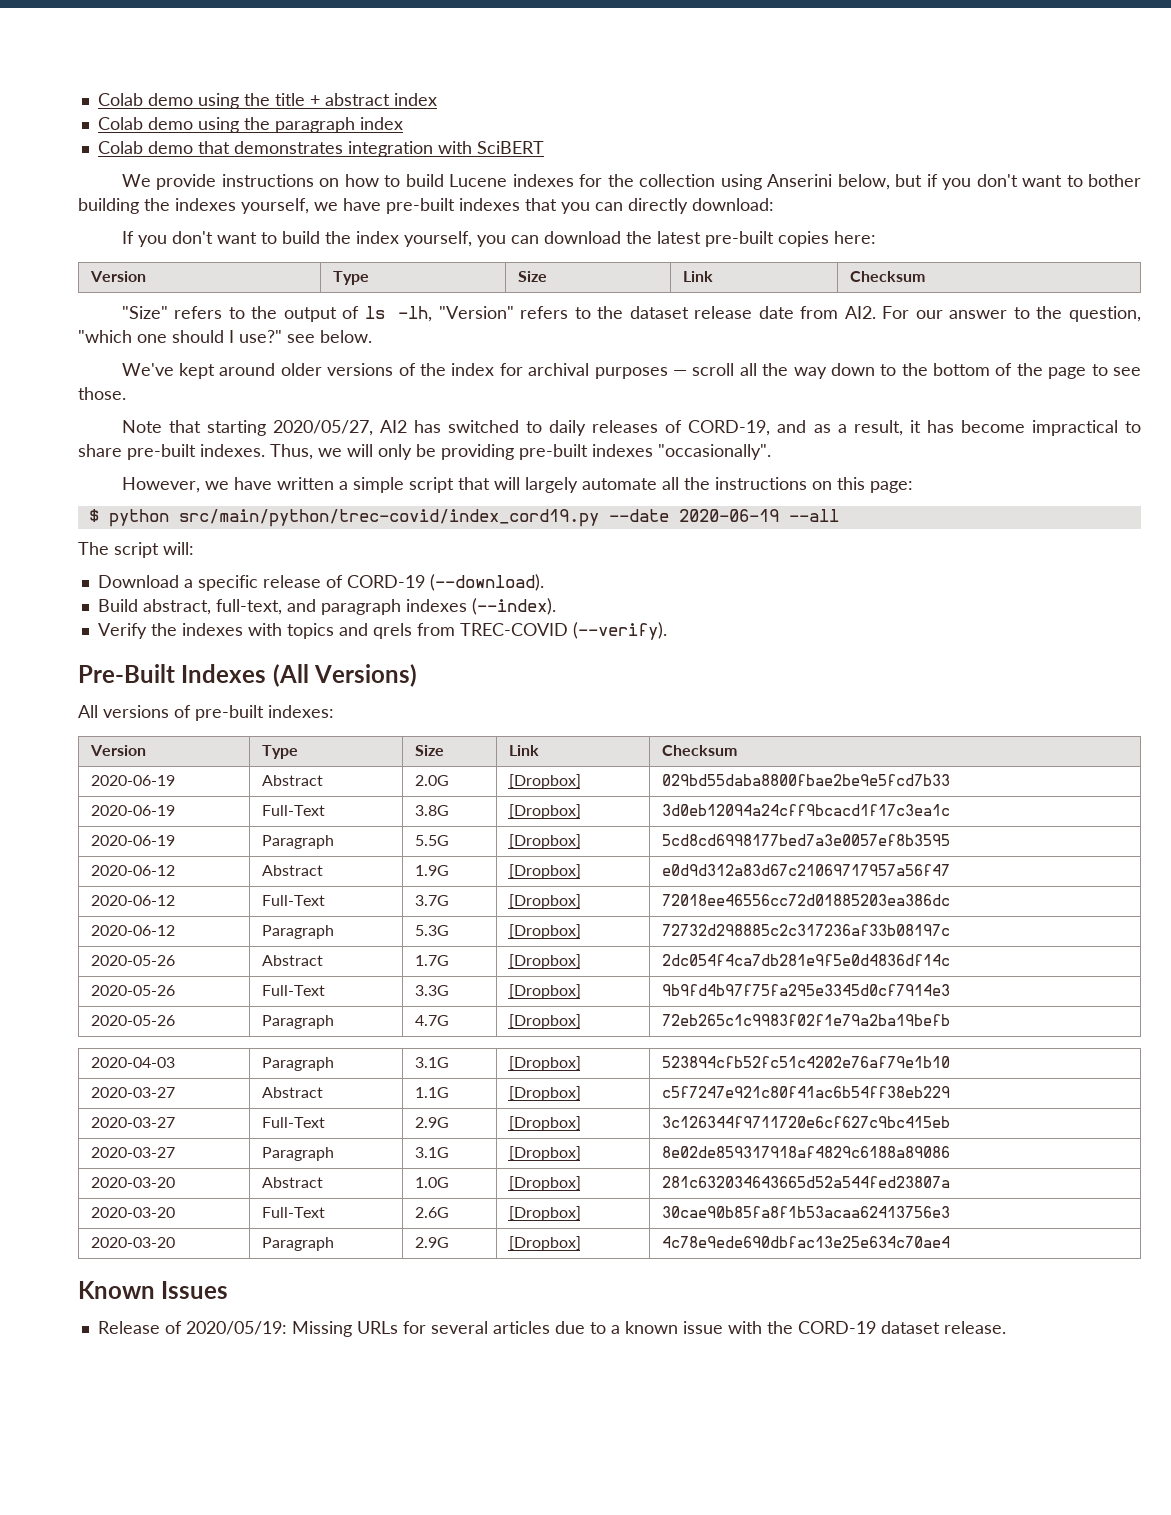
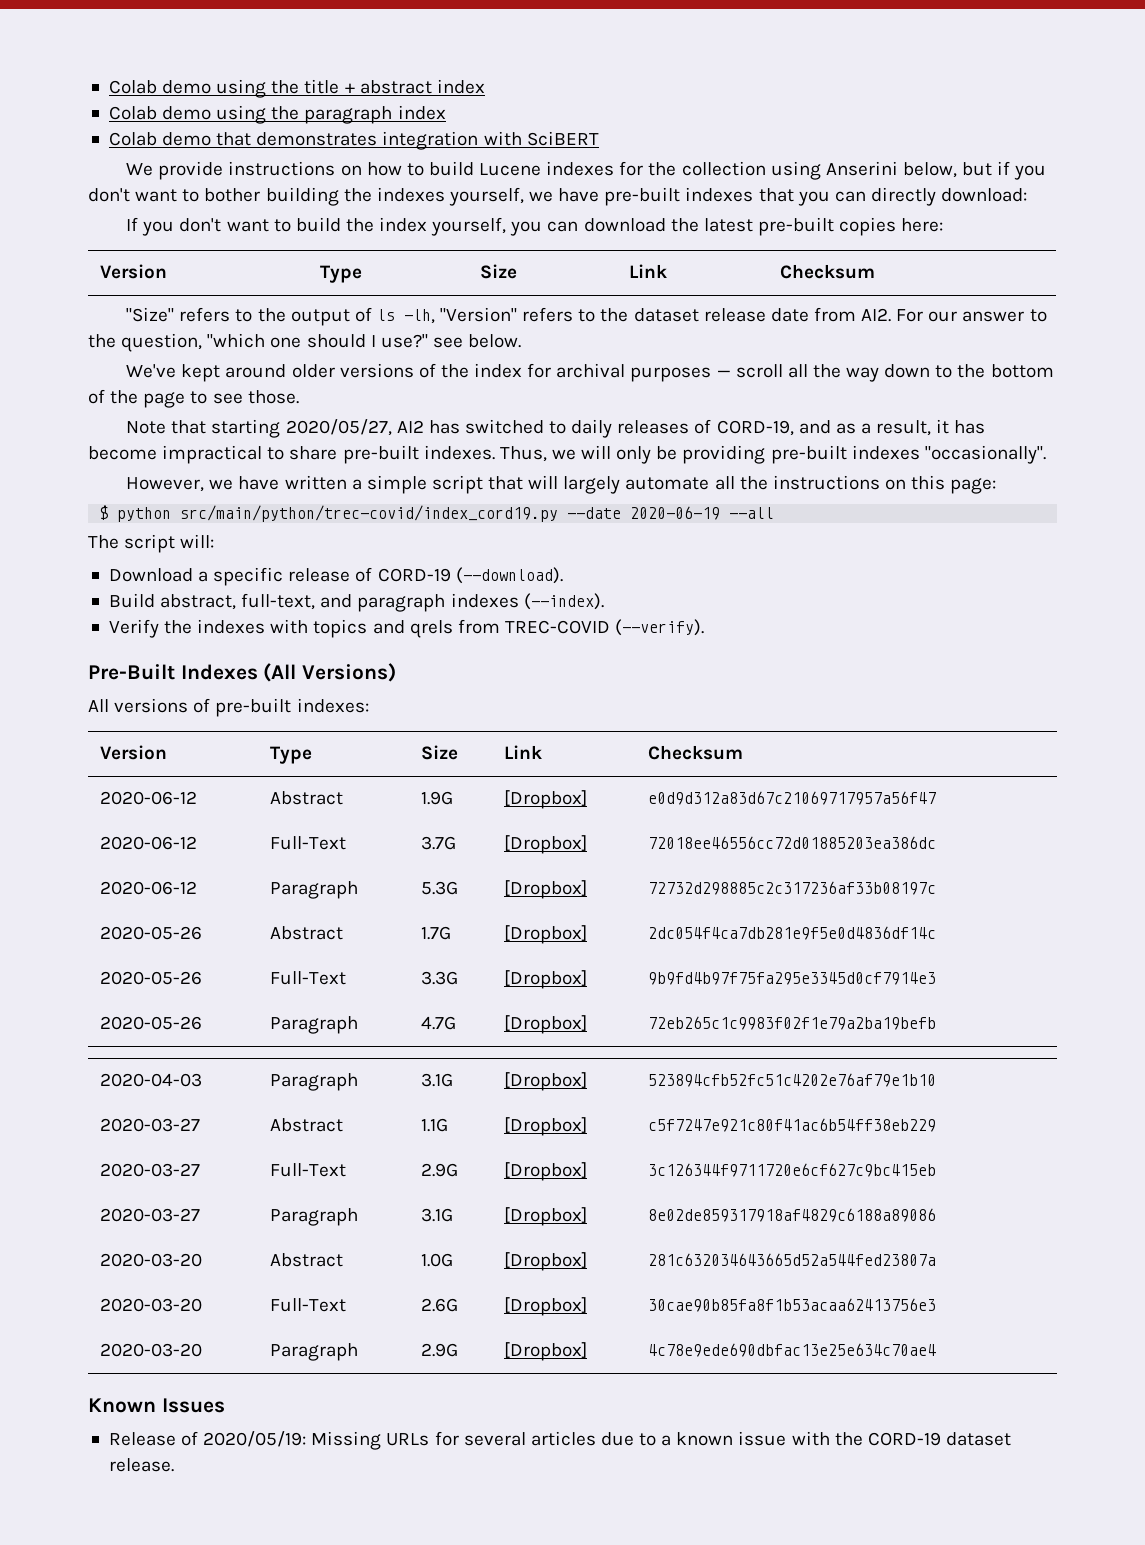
[90,775,175,786] [261,775,323,786] [414,775,449,786] [508,774,581,789] [661,774,950,786] [90,805,175,816] [261,805,325,816] [414,805,449,816] [508,804,581,819] [661,804,950,816] [90,835,175,846] [261,835,334,849] [414,835,449,846] [508,834,581,849] [661,834,950,846] // 2020-06-19 | Abstract | 2.0G | [Dropbox] | 029bd55daba8800fbae2be9e5fcd7b33 // 2020-06-19 | Full-Text | 3.8G | [Dropbox] | 3d0eb12094a24cff9bcacd1f17c3ea1c // 2020-06-19 | Paragraph | 5.5G | [Dropbox] | 5cd8cd6998177bed7a3e0057ef8b3595 -> (743, 752) none

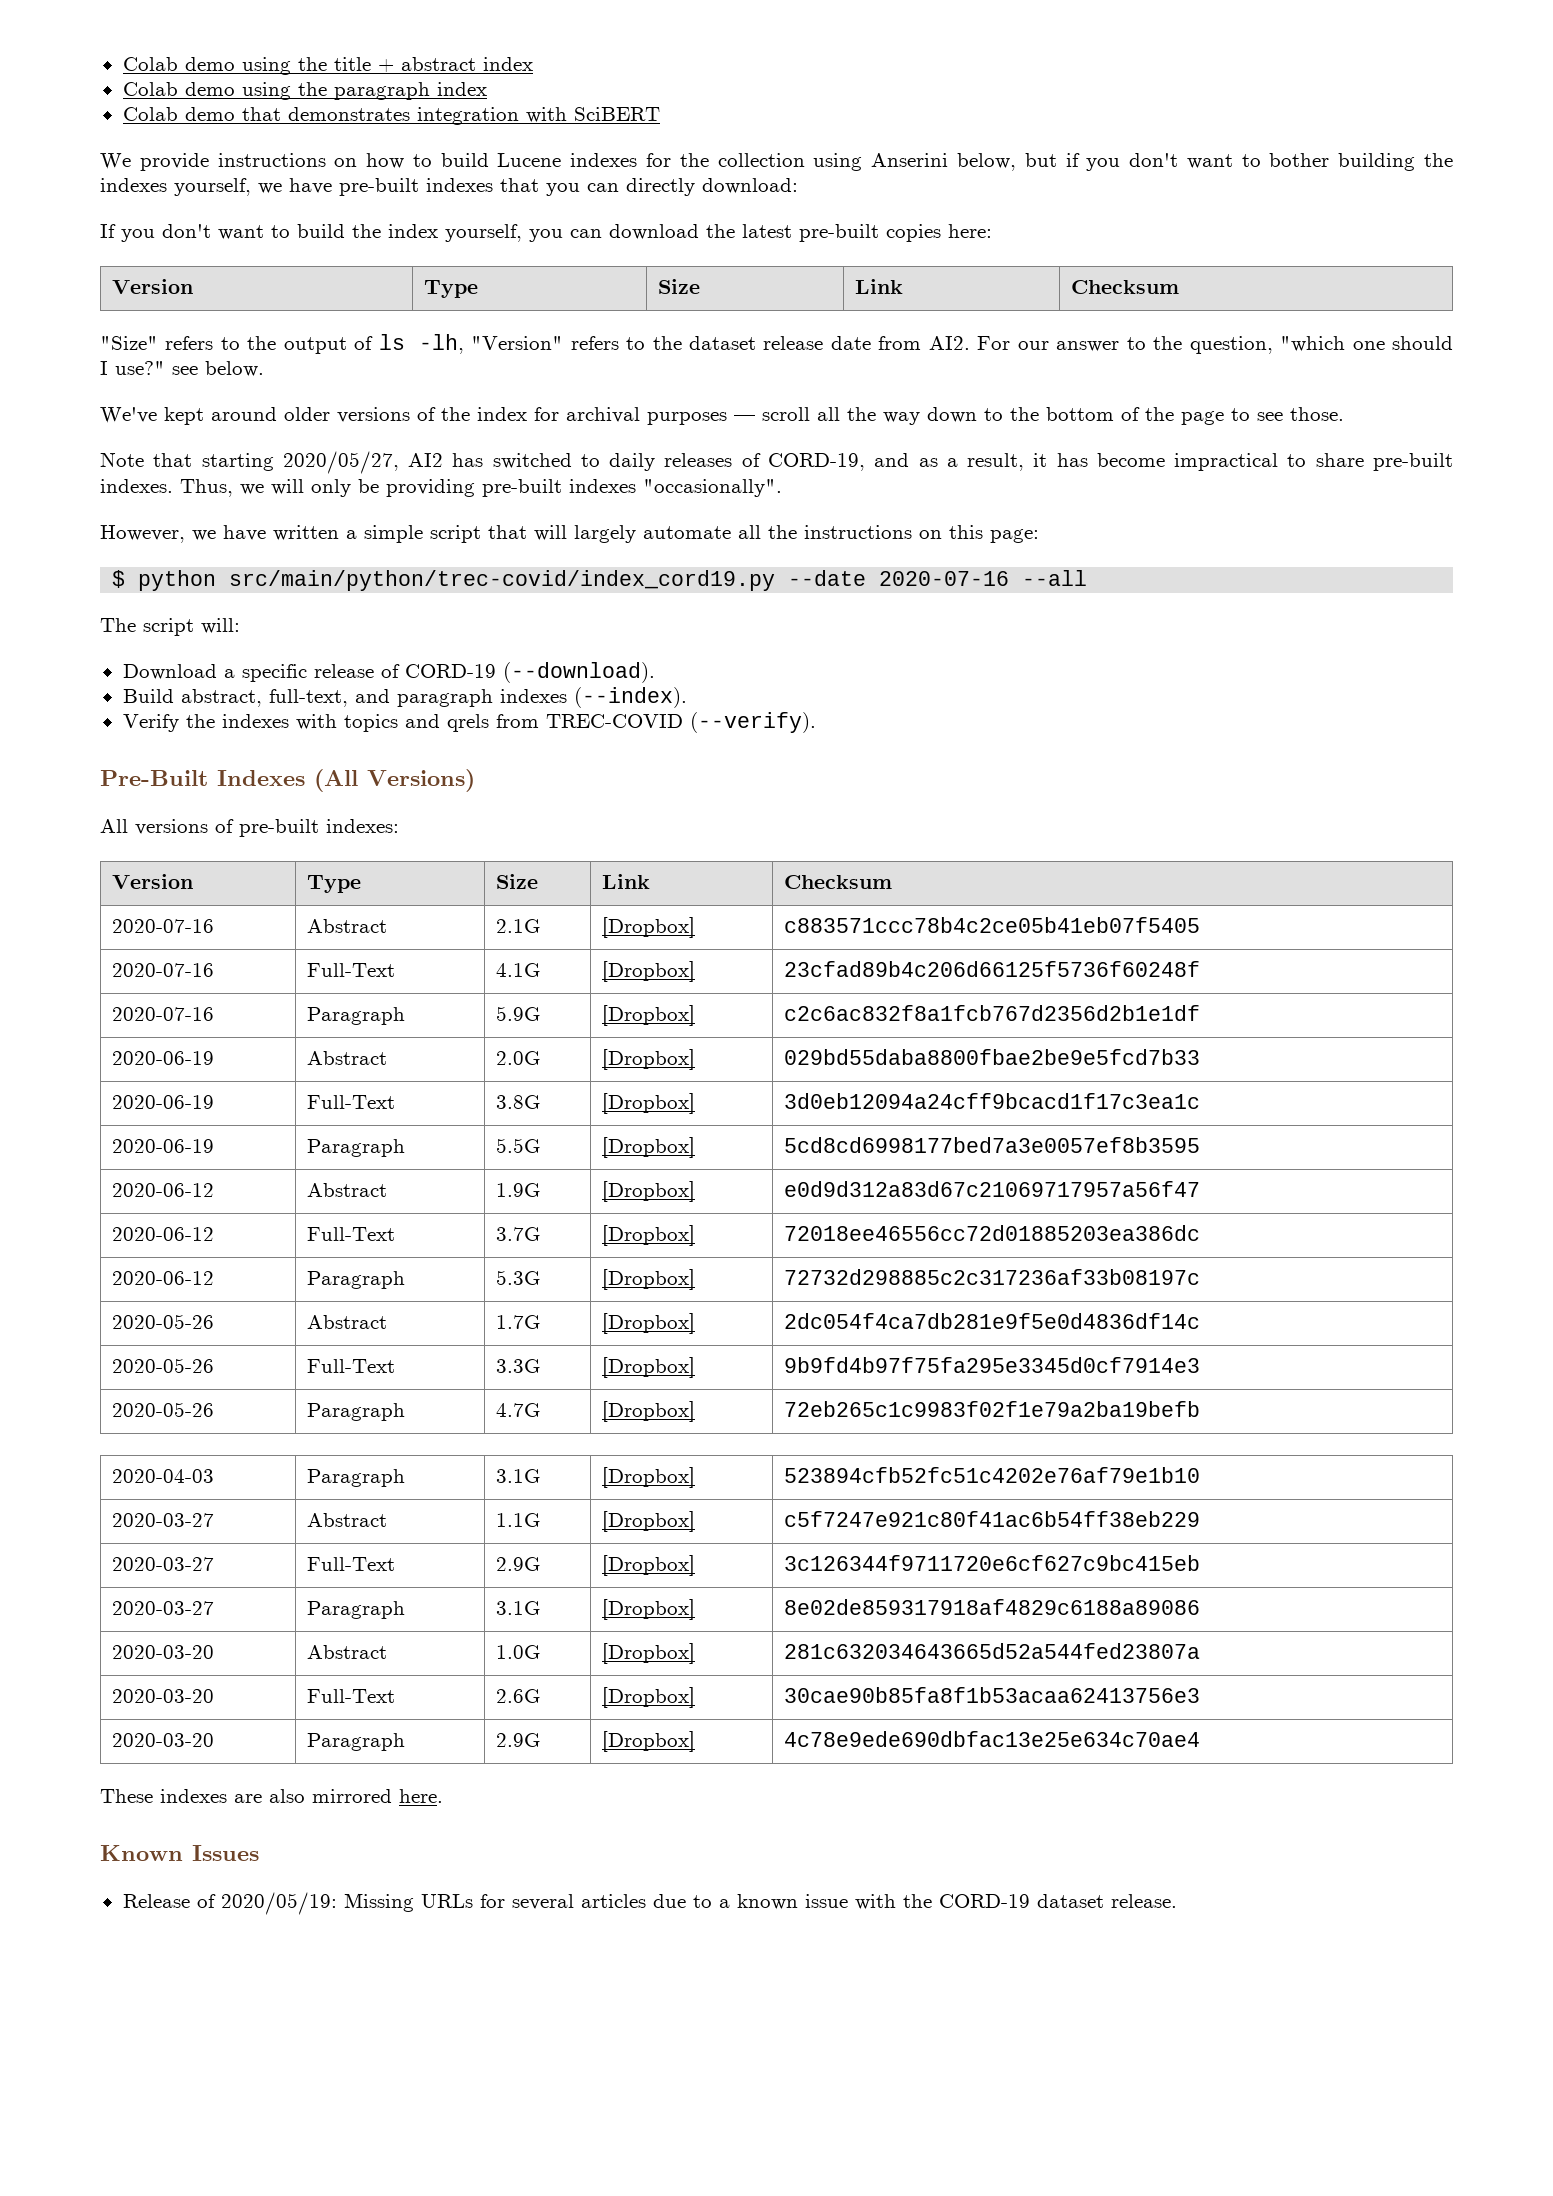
[630,506,721,520] 2020-06-19 -> [879,571,1010,586] 2020-07-16
(743, 752) none -> [111,919,214,933] [306,919,387,933] [495,919,540,933] [601,917,695,938] [783,917,1200,933] [111,963,214,977] [306,963,395,977] [495,963,540,977] [601,961,695,982] [783,961,1200,977] [111,1007,214,1021] [306,1007,405,1025] [495,1006,540,1021] [601,1005,695,1026] [783,1005,1200,1021] [111,1051,214,1065] [306,1051,387,1065] [495,1051,540,1065] [601,1049,695,1070] [783,1049,1200,1065] [111,1095,214,1109] [306,1095,395,1109] [495,1095,540,1109] [601,1093,695,1114] [783,1093,1200,1109] [111,1139,214,1153] [306,1139,405,1157] [495,1138,540,1153] [601,1137,695,1158] [783,1137,1200,1153] // 2020-07-16 | Abstract | 2.1G | [Dropbox] | c883571ccc78b4c2ce05b41eb07f5405 // 2020-07-16 | Full-Text | 4.1G | [Dropbox] | 23cfad89b4c206d66125f5736f60248f // 2020-07-16 | Paragraph | 5.9G | [Dropbox] | c2c6ac832f8a1fcb767d2356d2b1e1df // 2020-06-19 | Abstract | 2.0G | [Dropbox] | 029bd55daba8800fbae2be9e5fcd7b33 // 2020-06-19 | Full-Text | 3.8G | [Dropbox] | 3d0eb12094a24cff9bcacd1f17c3ea1c // 2020-06-19 | Paragraph | 5.5G | [Dropbox] | 5cd8cd6998177bed7a3e0057ef8b3595
(936, 1350) none -> [100,1789,443,1803] // These indexes are also mirrored here.

